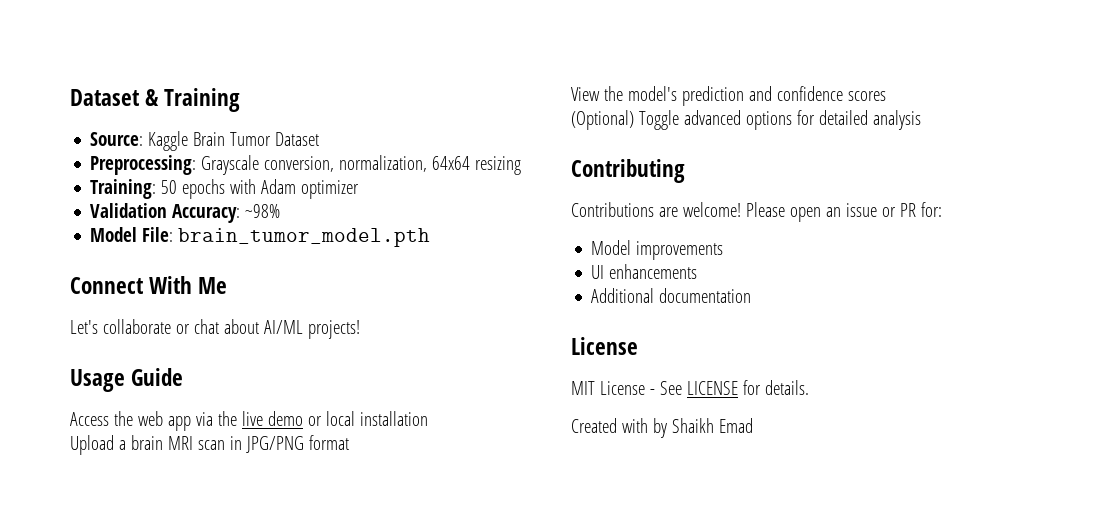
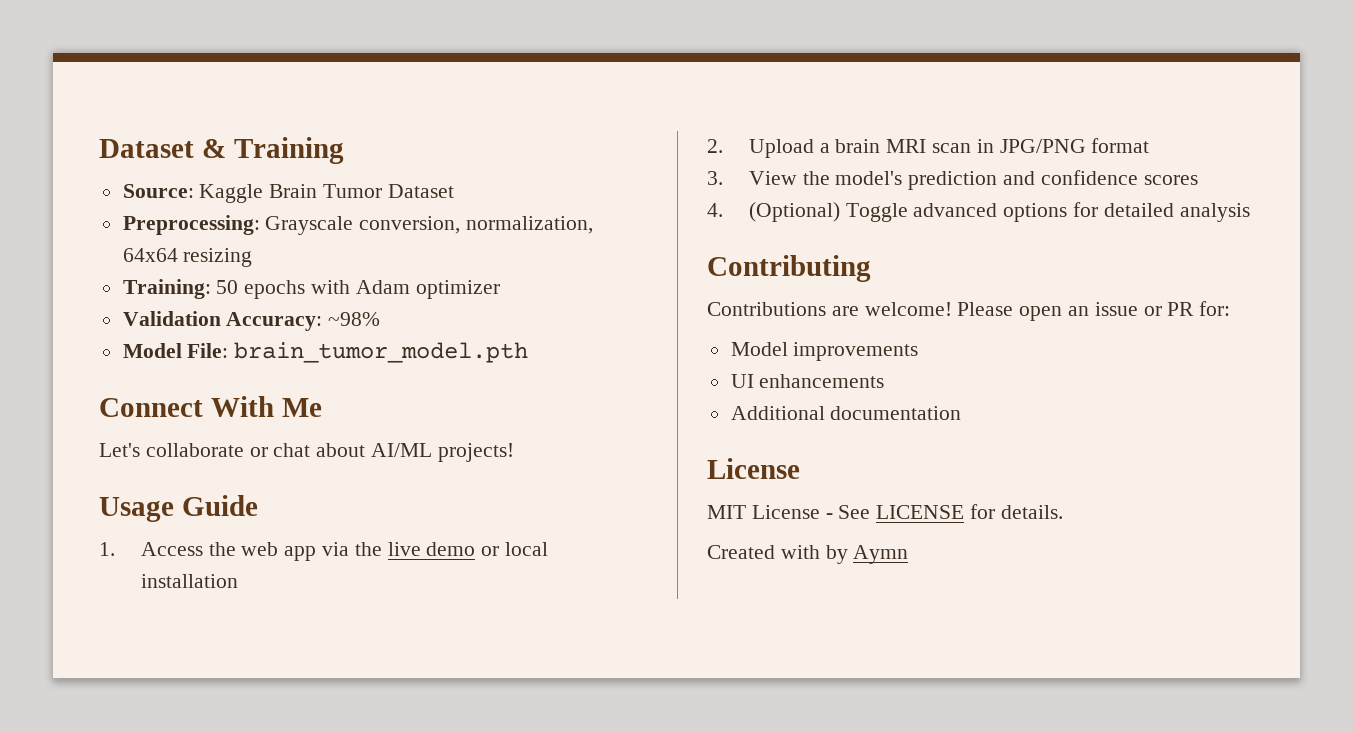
(184, 377) none -> [99,542,115,556] 1.
(428, 418) none -> [707,139,723,153] 2.
(349, 442) none -> [707,171,723,185] 3.
(886, 96) none -> [707,203,723,217] 4.
[671,418,753,433] Shaikh Emad -> [853,545,909,564] Aymn

